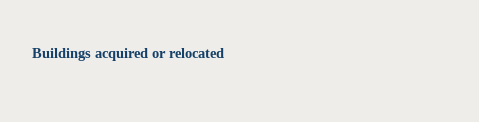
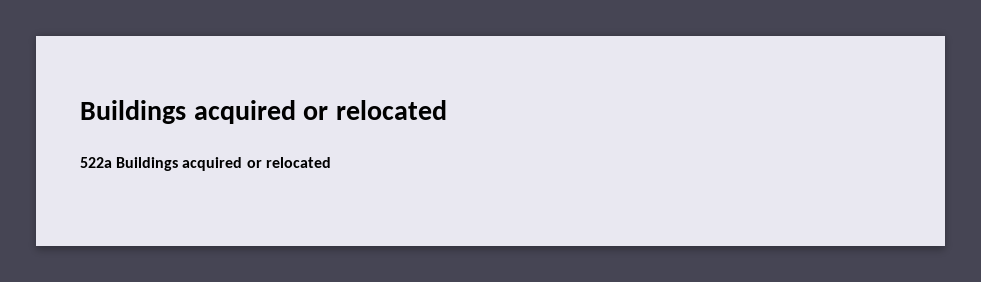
[32,48,224,61] Buildings acquired or relocated -> [80,100,447,124] [80,157,331,171] Buildings acquired or relocated // 522a Buildings acquired or relocated

